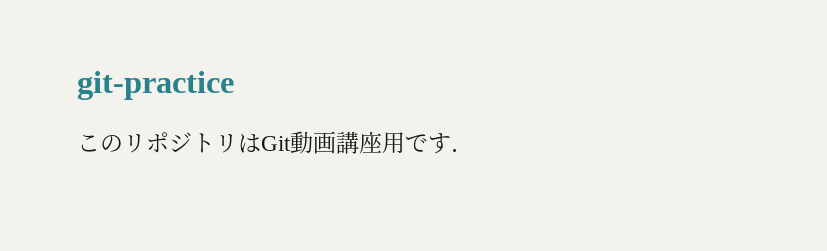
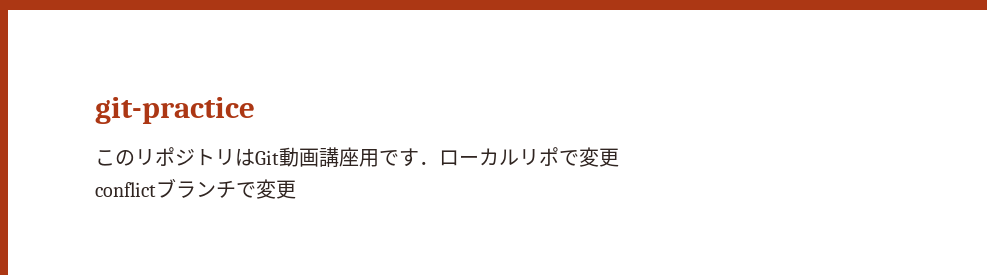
(474, 150) none -> [439,147,619,167] [95,178,296,199] ローカルリポで変更 // conflictブランチで変更

